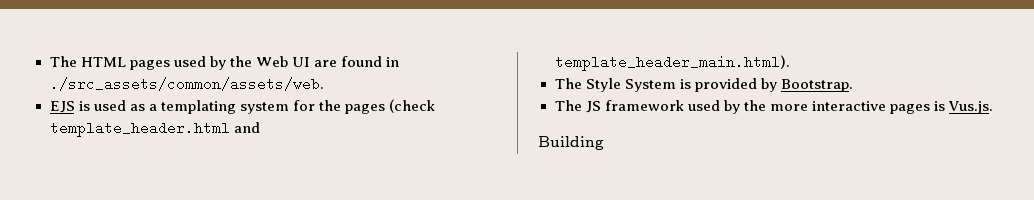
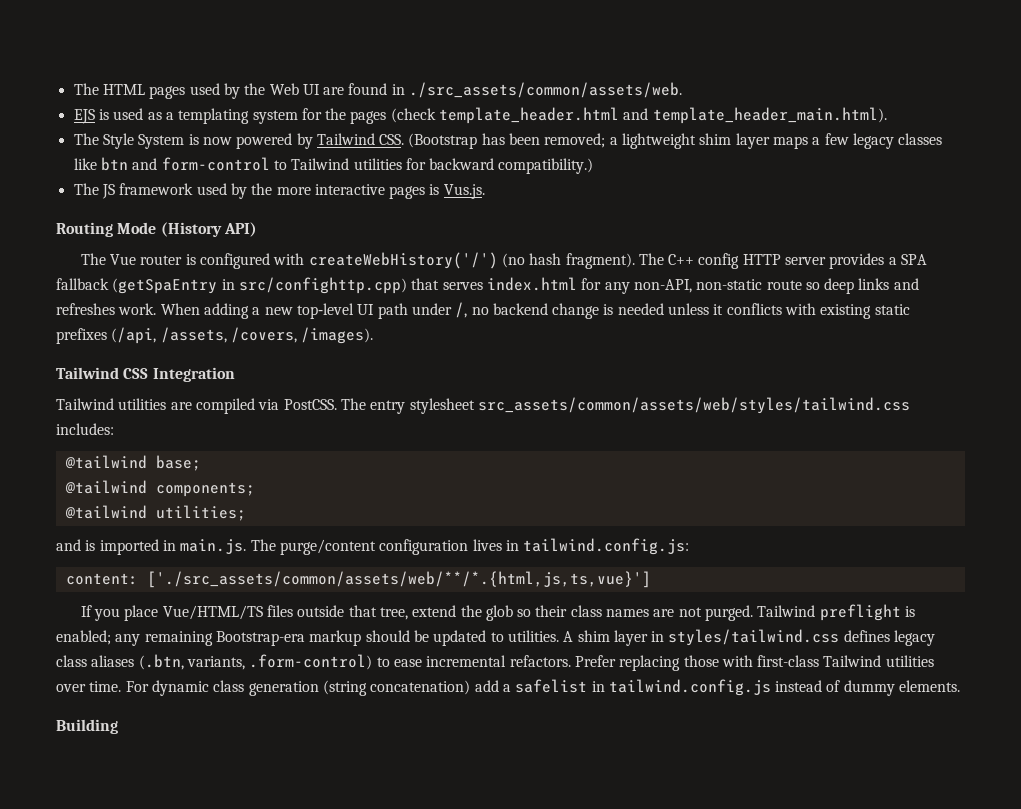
[694,78,853,92] provided by Bootstrap. -> [202,133,943,149] [73,157,594,174] now powered by Tailwind CSS. (Bootstrap has been removed; a lightweight shim layer maps a few legacy classes like btn and form-control to Tailwind utilities for backward compatibility.)
(994, 107) none -> [56,222,257,237] [80,252,928,269] [56,277,919,294] [56,302,910,319] [56,327,374,344] [56,367,235,382] [56,397,910,414] [56,423,114,435] [64,455,201,471] [64,480,255,497] [64,505,246,521] [56,538,690,555] [65,571,651,588] [80,604,916,621] [56,629,936,646] [56,654,934,671] [56,679,961,696] // Routing Mode (History API) // The Vue router is configured with createWebHistory('/') (no hash fragment). The C++ config HTTP server provides a SPA fallback (getSpaEntry in src/confighttp.cpp) that serves index.html for any non-API, non-static route so deep links and refreshes work. When adding a new top‑level UI path under /, no backend change is needed unless it conflicts with existing static prefixes (/api, /assets, /covers, /images). // Tailwind CSS Integration // Tailwind utilities are compiled via PostCSS. The entry stylesheet src_assets/common/assets/web/styles/tailwind.css includes: // @tailwind base; // @tailwind components; // @tailwind utilities; // and is imported in main.js. The purge/content configuration lives in tailwind.config.js: // content: ['./src_assets/common/assets/web/**/*.{html,js,ts,vue}'] // If you place Vue/HTML/TS files outside that tree, extend the glob so their class names are not purged. Tailwind preflight is enabled; any remaining Bootstrap-era markup should be updated to utilities. A shim layer in styles/tailwind.css defines legacy class aliases (.btn, variants, .form-control) to ease incremental refactors. Prefer replacing those with first-class Tailwind utilities over time. For dynamic class generation (string concatenation) add a safelist in tailwind.config.js instead of dummy elements.

